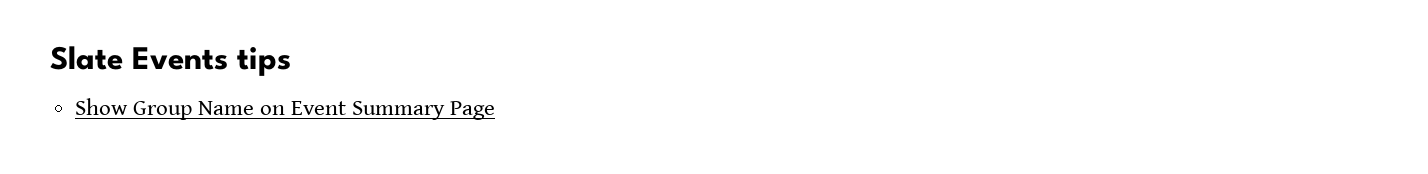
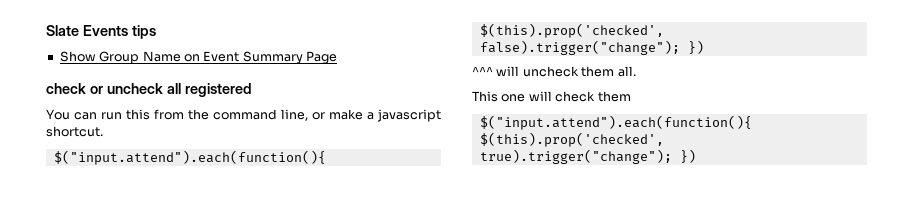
(496, 110) none -> [46,83,252,97] [46,109,441,122] [46,126,103,137] [53,150,326,165] [479,23,664,38] [479,40,704,55] [472,66,636,77] [472,91,631,102] [479,115,752,130] [479,132,664,147] [479,149,696,164] // check or uncheck all registered // You can run this from the command line, or make a javascript shortcut. // $("input.attend").each(function(){ $(this).prop('checked', false).trigger("change"); }) // ^^^ will uncheck them all. // This one will check them // $("input.attend").each(function(){ $(this).prop('checked', true).trigger("change"); })

